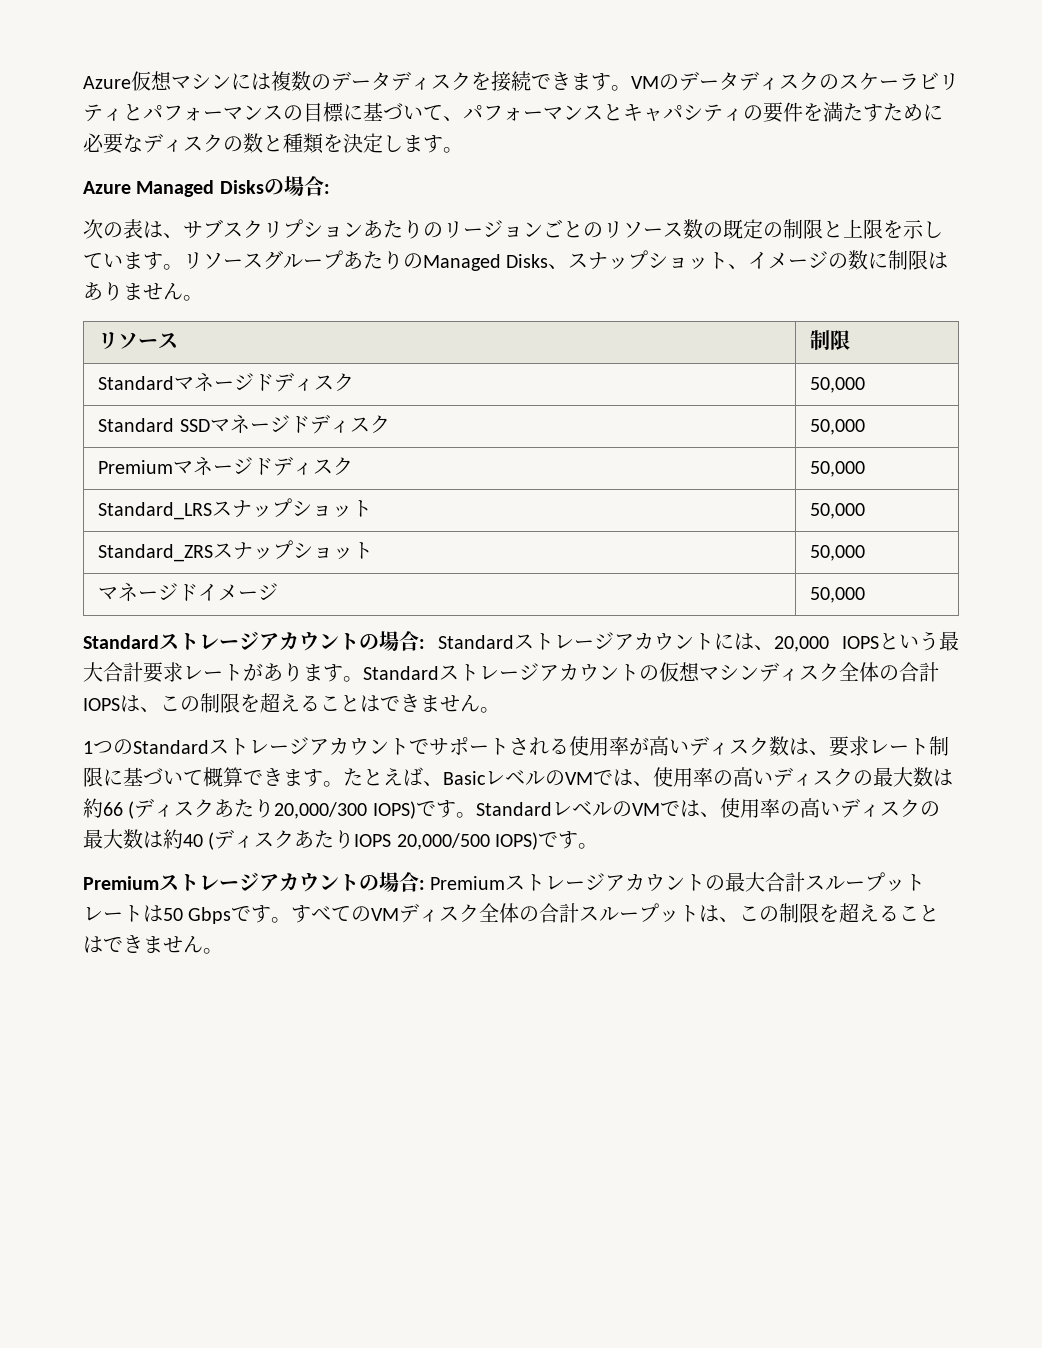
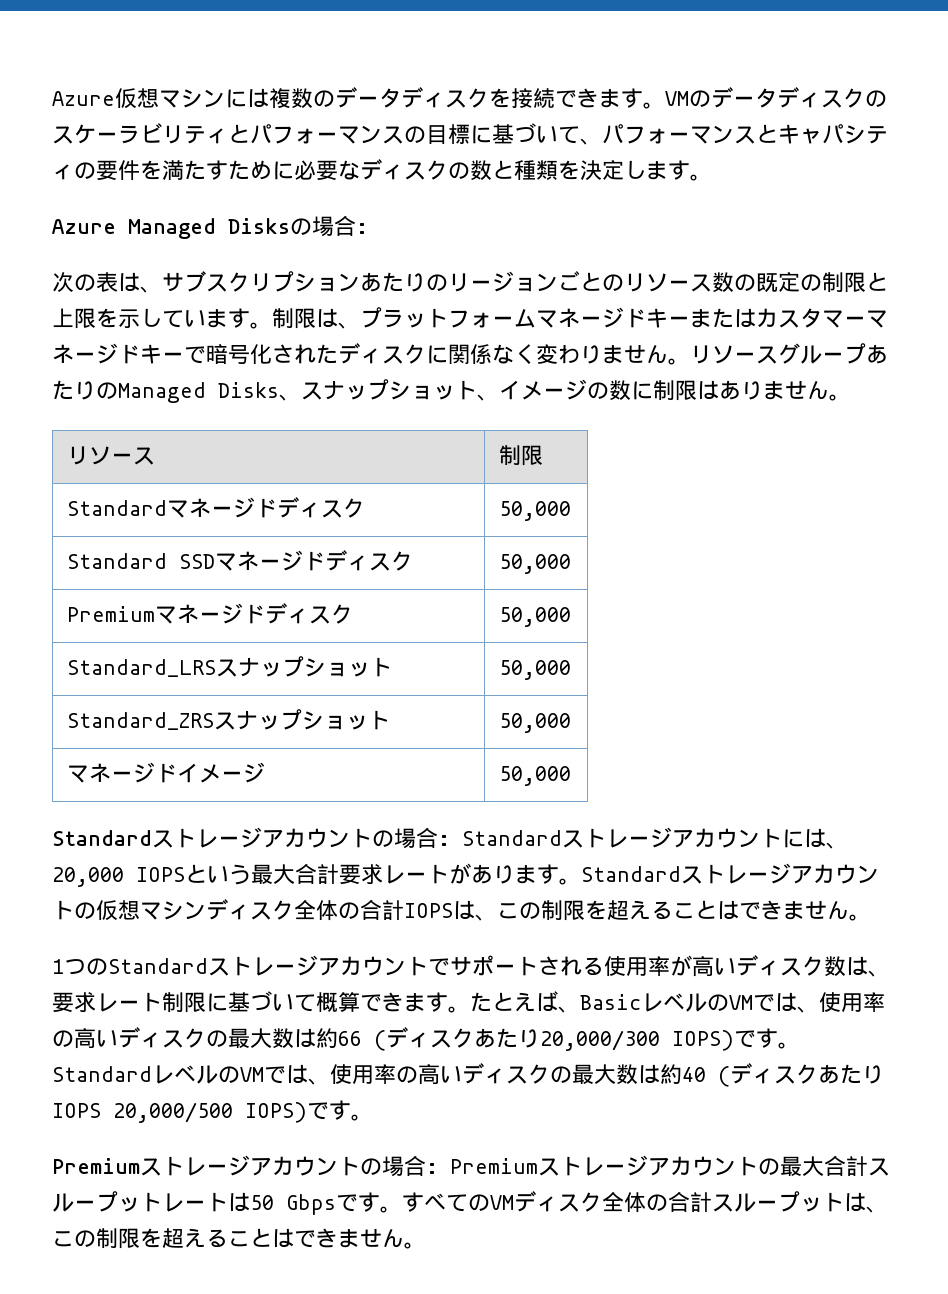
(183, 267) none -> [272,307,888,329] [52,343,690,365] 制限は、プラットフォームマネージドキーまたはカスタマーマネージドキーで暗号化されたディスクに関係なく変わりません。

